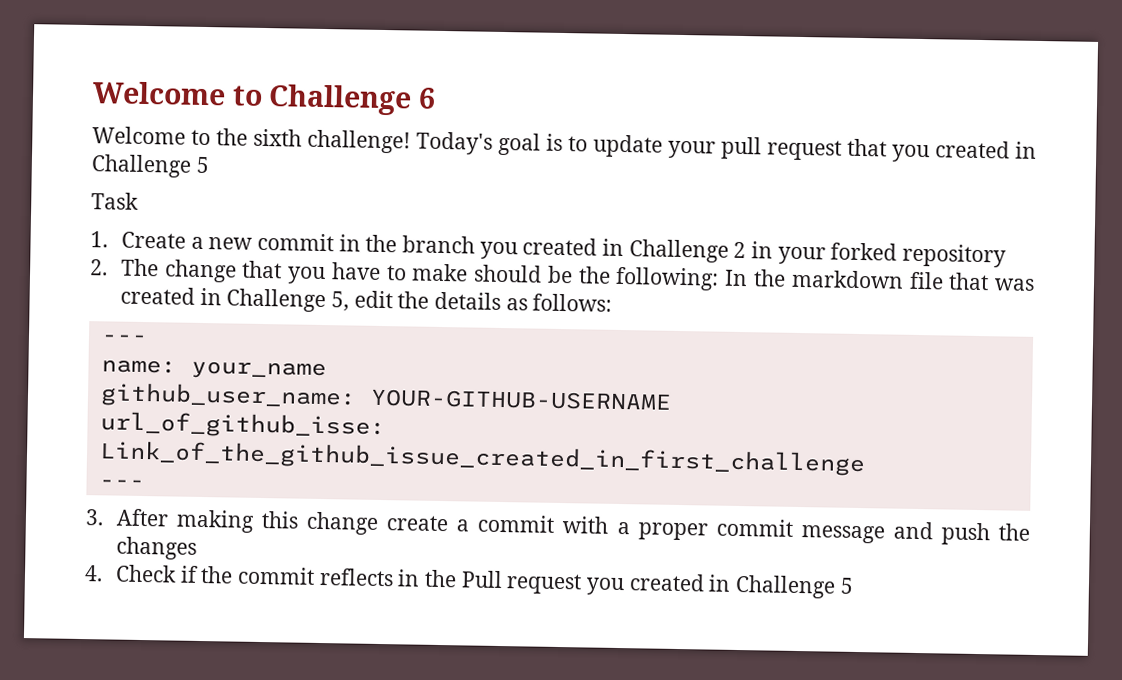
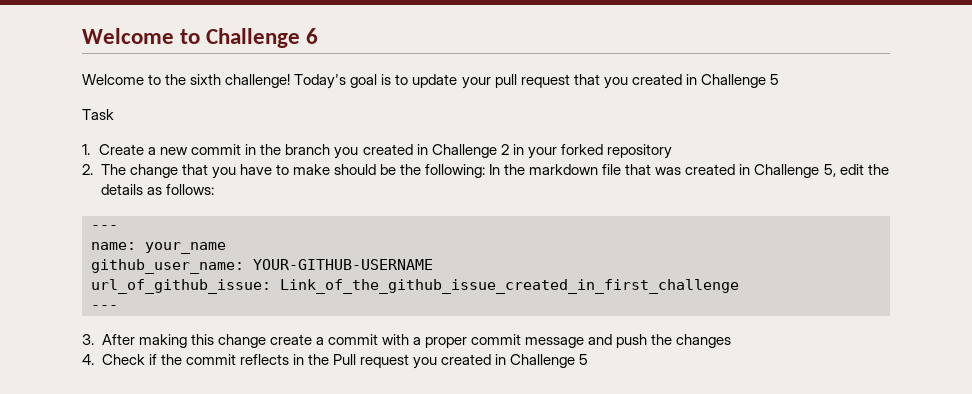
[99,411,386,440] url_of_github_isse: -> [91,279,271,294] url_of_github_issue:

